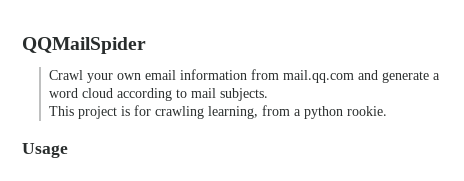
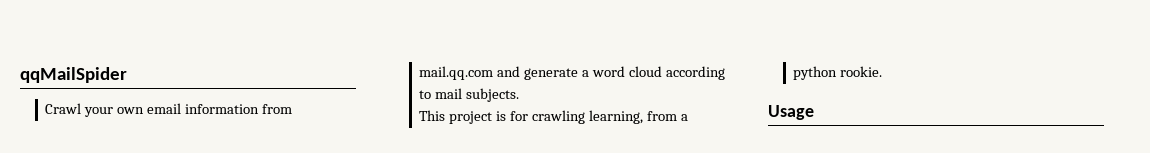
[22,37,146,54] QQMailSpider -> [20,67,127,83] qqMailSpider

